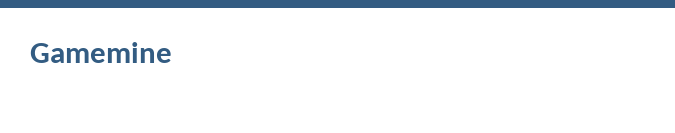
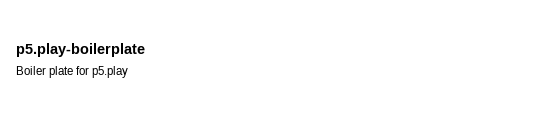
[30,42,172,63] Gamemine -> [16,43,145,57] [16,66,129,78] p5.play-boilerplate // Boiler plate for p5.play

